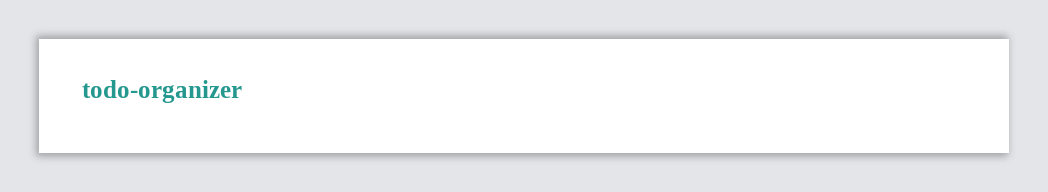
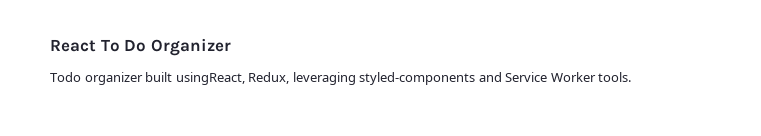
[82,80,242,103] todo-organizer -> [50,38,231,56] [50,72,632,85] React To Do Organizer // Todo organizer built usingReact, Redux, leveraging styled-components and Service Worker tools.

